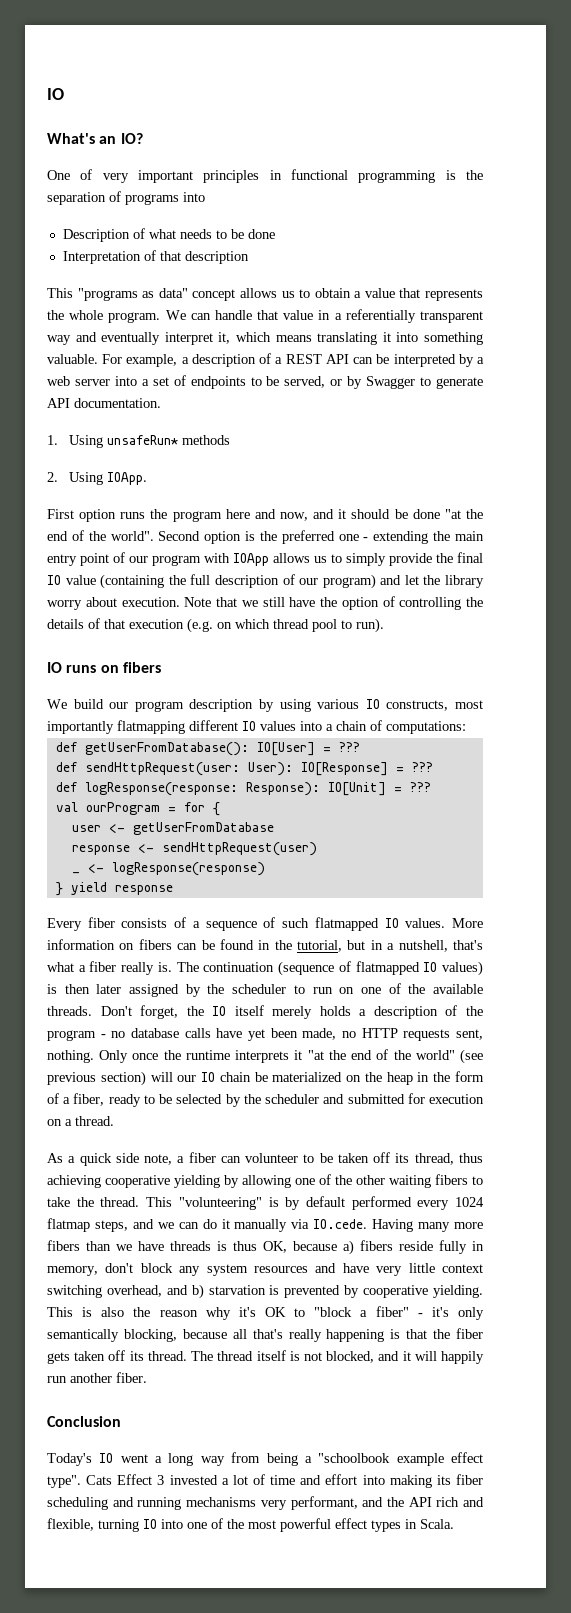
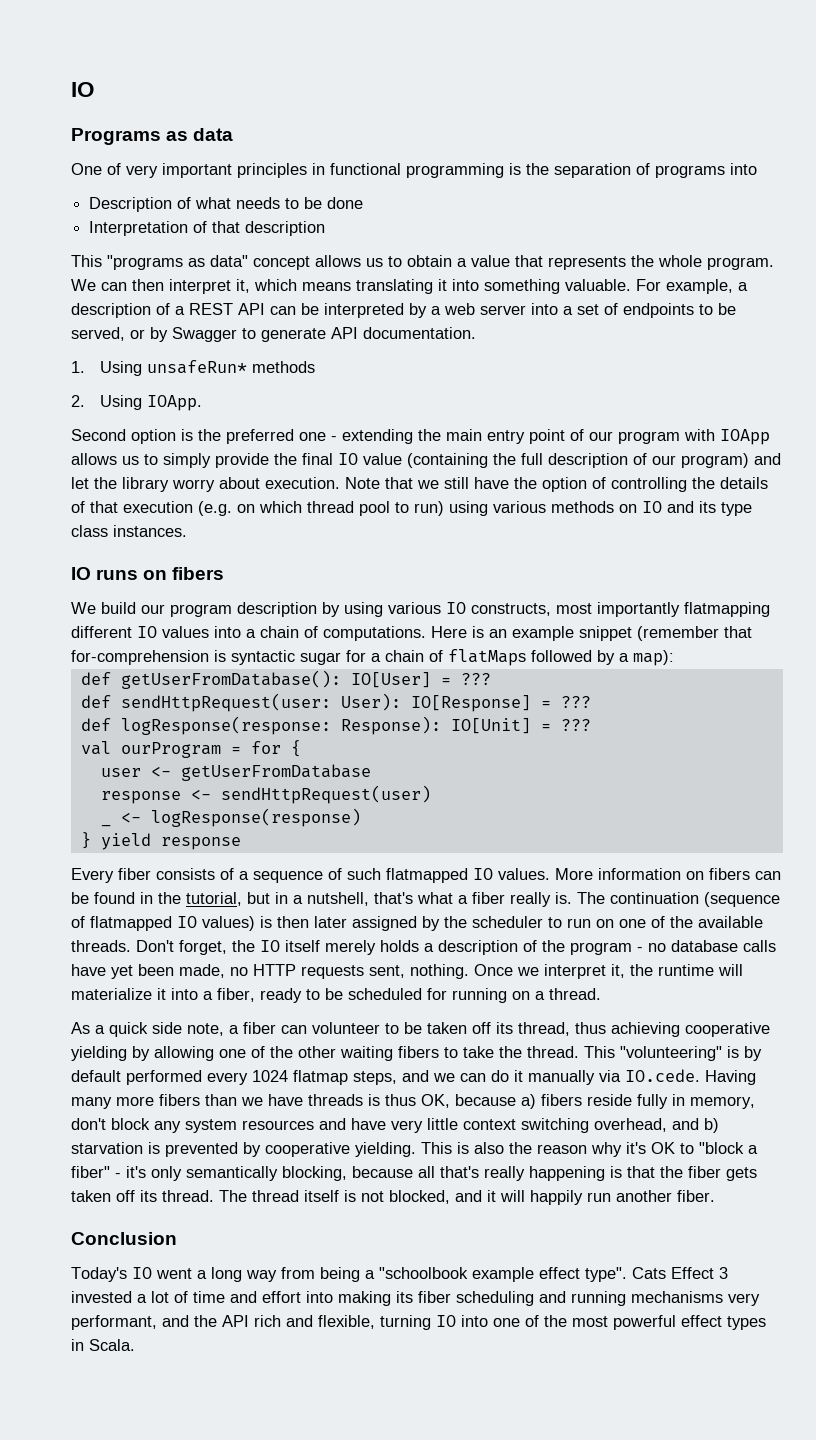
[47,133,143,144] What's an IO? -> [71,128,234,145] Programs as data
[214,309,484,323] [47,332,161,345] handle that value in a referentially transparent way and eventually -> [132,279,164,291] then
[47,509,484,522] [47,530,154,541] First option runs the program here and now, and it should be done "at the end of the world". -> (203, 403) none
[356,618,384,633] run). -> [414,501,752,516] [71,525,187,537] run) using various methods on IO and its type class instances.
[386,721,466,734] computations: -> [323,626,752,641] [71,649,674,666] computations. Here is an example snippet (remember that for-comprehension is syntactic sugar for a chain of flatMaps followed by a map):
[99,1049,483,1064] [47,1071,485,1086] [47,1093,59,1104] Only once the runtime interprets it "at the end of the world" (see previous section) will our IO chain be materialized on the heap in the form of -> [474,964,743,979] [71,988,198,1000] Once we interpret it, the runtime will materialize it into
[176,1093,484,1107] selected by the scheduler and submitted for execution -> [348,988,507,1003] scheduled for running

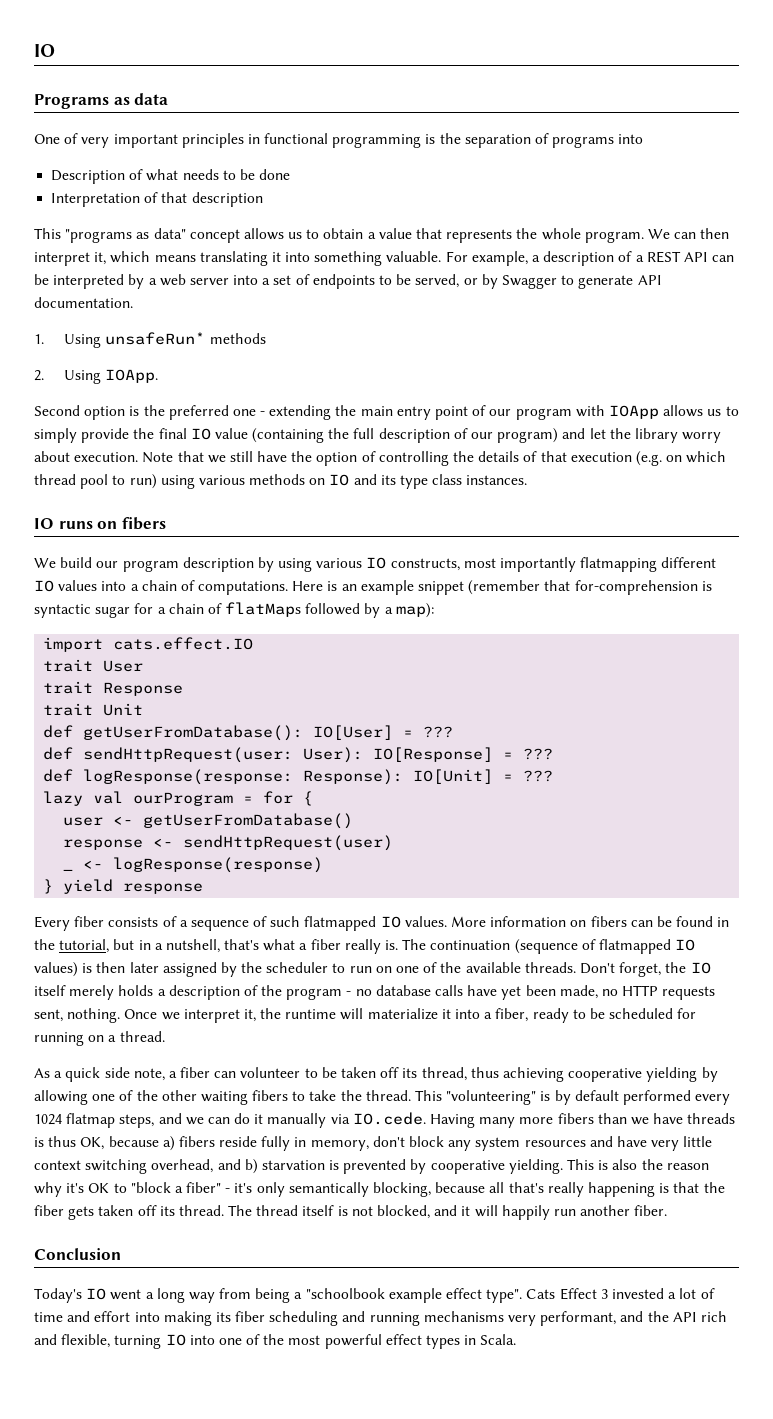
(674, 658) none -> [43,637,254,652] [43,659,144,672] [43,681,184,696] [43,703,144,716] // import cats.effect.IO // trait User // trait Response // trait Unit
(591, 725) none -> [43,791,84,806] lazy
[180,764,371,781] getUserFromDatabase -> [143,813,354,829] getUserFromDatabase()

